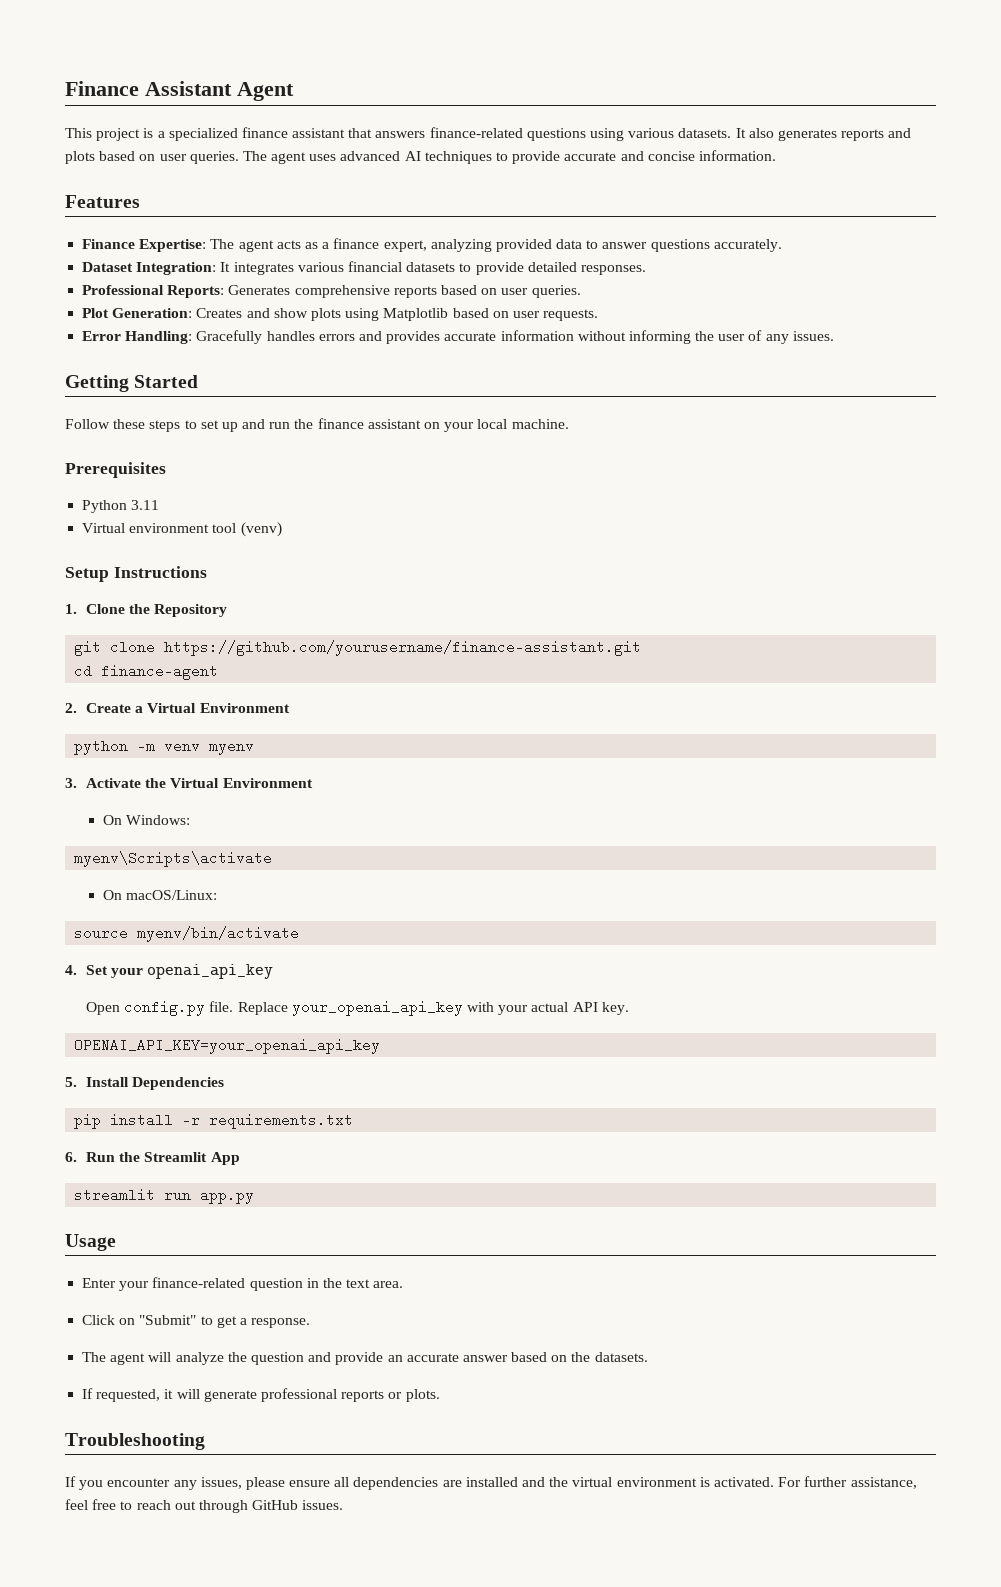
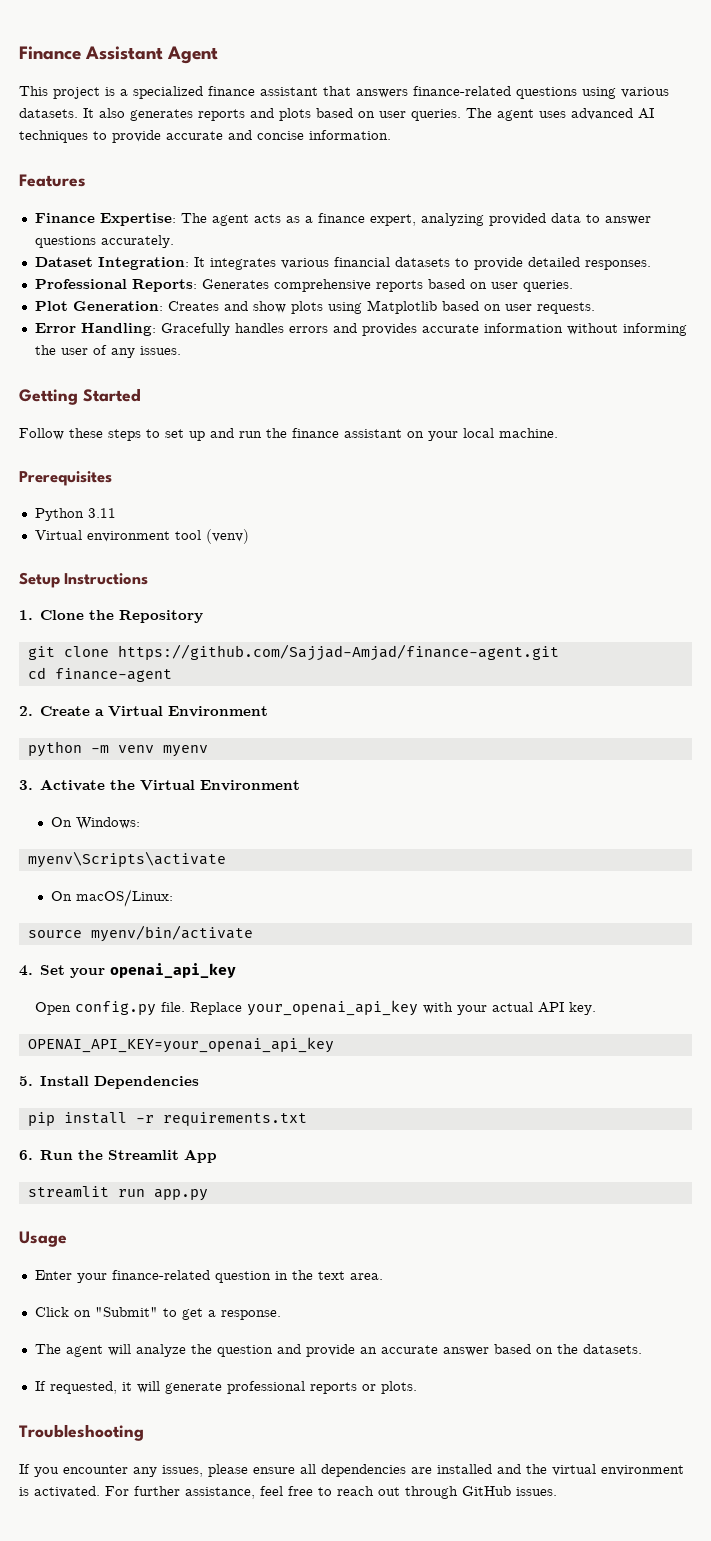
[164,640,642,656] https://github.com/yourusername/finance-assistant.git -> [117,644,559,661] https://github.com/Sajjad-Amjad/finance-agent.git

